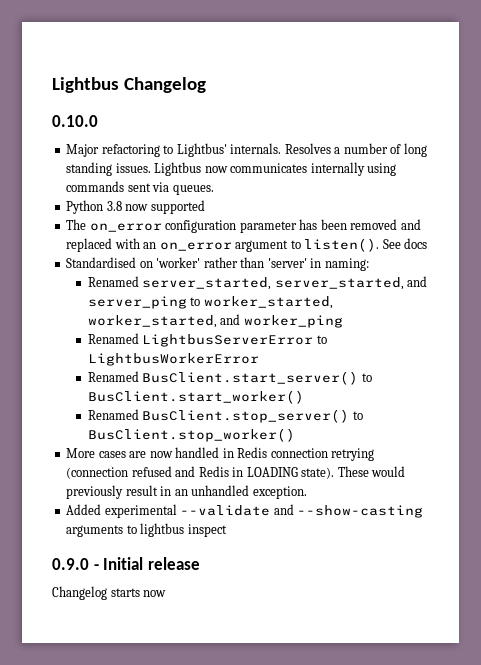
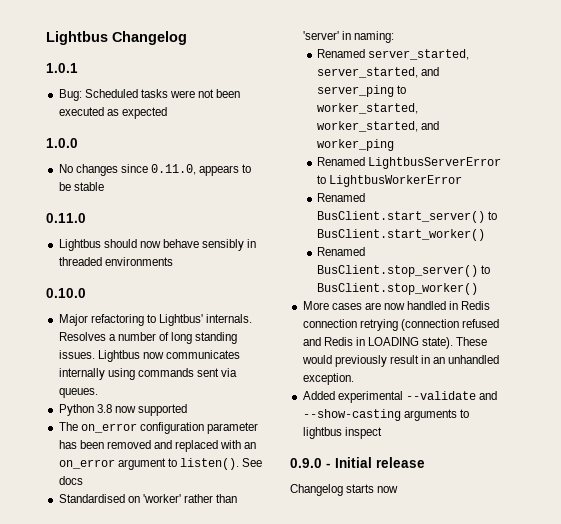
(207, 85) none -> [46,63,78,73] [58,89,241,101] [58,107,167,119] [46,138,78,148] [58,164,252,176] [58,182,104,191] [46,213,86,223] [58,239,257,251] [58,257,173,266] // 1.0.1 // Bug: Scheduled tasks were not been executed as expected // 1.0.0 // No changes since 0.11.0, appears to be stable // 0.11.0 // Lightbus should now behave sensibly in threaded environments

